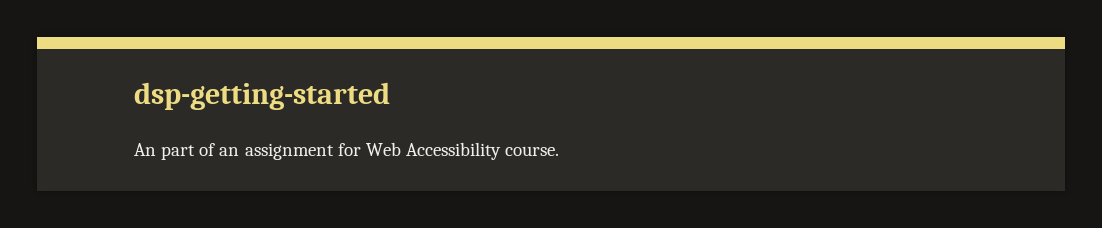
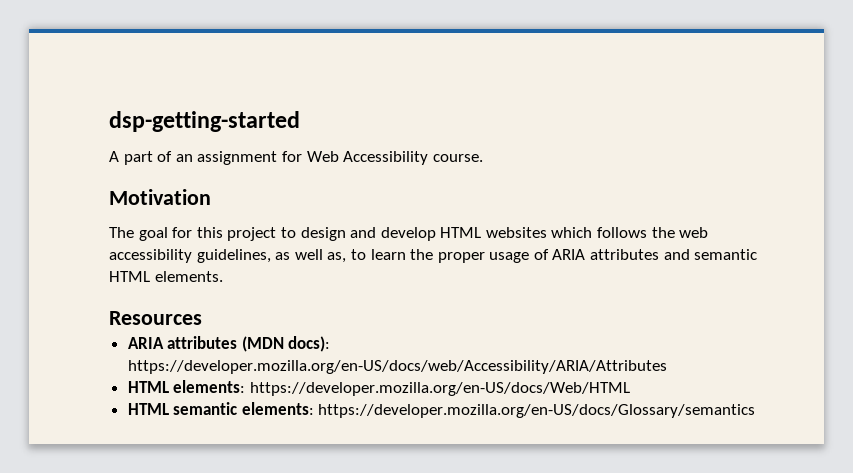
[134,143,156,156] An -> [109,151,119,162] A
(560, 151) none -> [109,189,211,205] [109,227,709,241] [109,249,758,263] [109,271,223,282] [109,311,202,325] [127,336,331,352] [127,360,667,374] [127,380,630,396] [127,402,756,418] // Motivation // The goal for this project to design and develop HTML websites which follows the web accessibility guidelines, as well as, to learn the proper usage of ARIA attributes and semantic HTML elements. // Resources // ARIA attributes (MDN docs): https://developer.mozilla.org/en-US/docs/web/Accessibility/ARIA/Attributes // HTML elements: https://developer.mozilla.org/en-US/docs/Web/HTML // HTML semantic elements: https://developer.mozilla.org/en-US/docs/Glossary/semantics

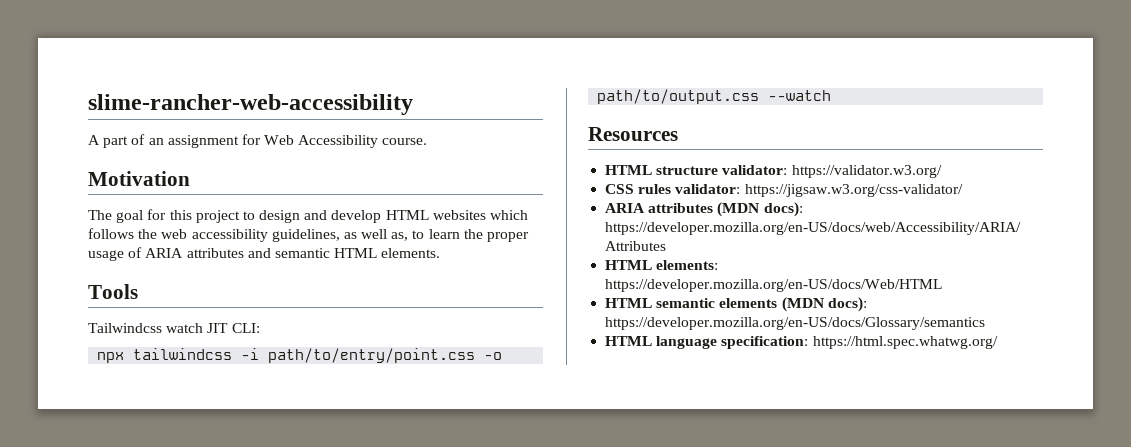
[109,111,300,132] dsp-getting-started -> [88,94,413,115] slime-rancher-web-accessibility
[109,311,202,325] Resources -> [88,284,138,299] [88,323,260,333] [97,348,503,363] [597,89,832,104] [588,127,678,141] [605,165,942,178] [605,184,963,197] Tools // Tailwindcss watch JIT CLI: // npx tailwindcss -i path/to/entry/point.css -o path/to/output.css --watch // Resources // HTML structure validator: https://validator.w3.org/ // CSS rules validator: https://jigsaw.w3.org/css-validator/
[241,402,756,418] elements: https://developer.mozilla.org/en-US/docs/Glossary/semantics -> [719,297,867,312] [605,317,986,330] [605,336,998,349] elements (MDN docs): https://developer.mozilla.org/en-US/docs/Glossary/semantics // HTML language specification: https://html.spec.whatwg.org/

